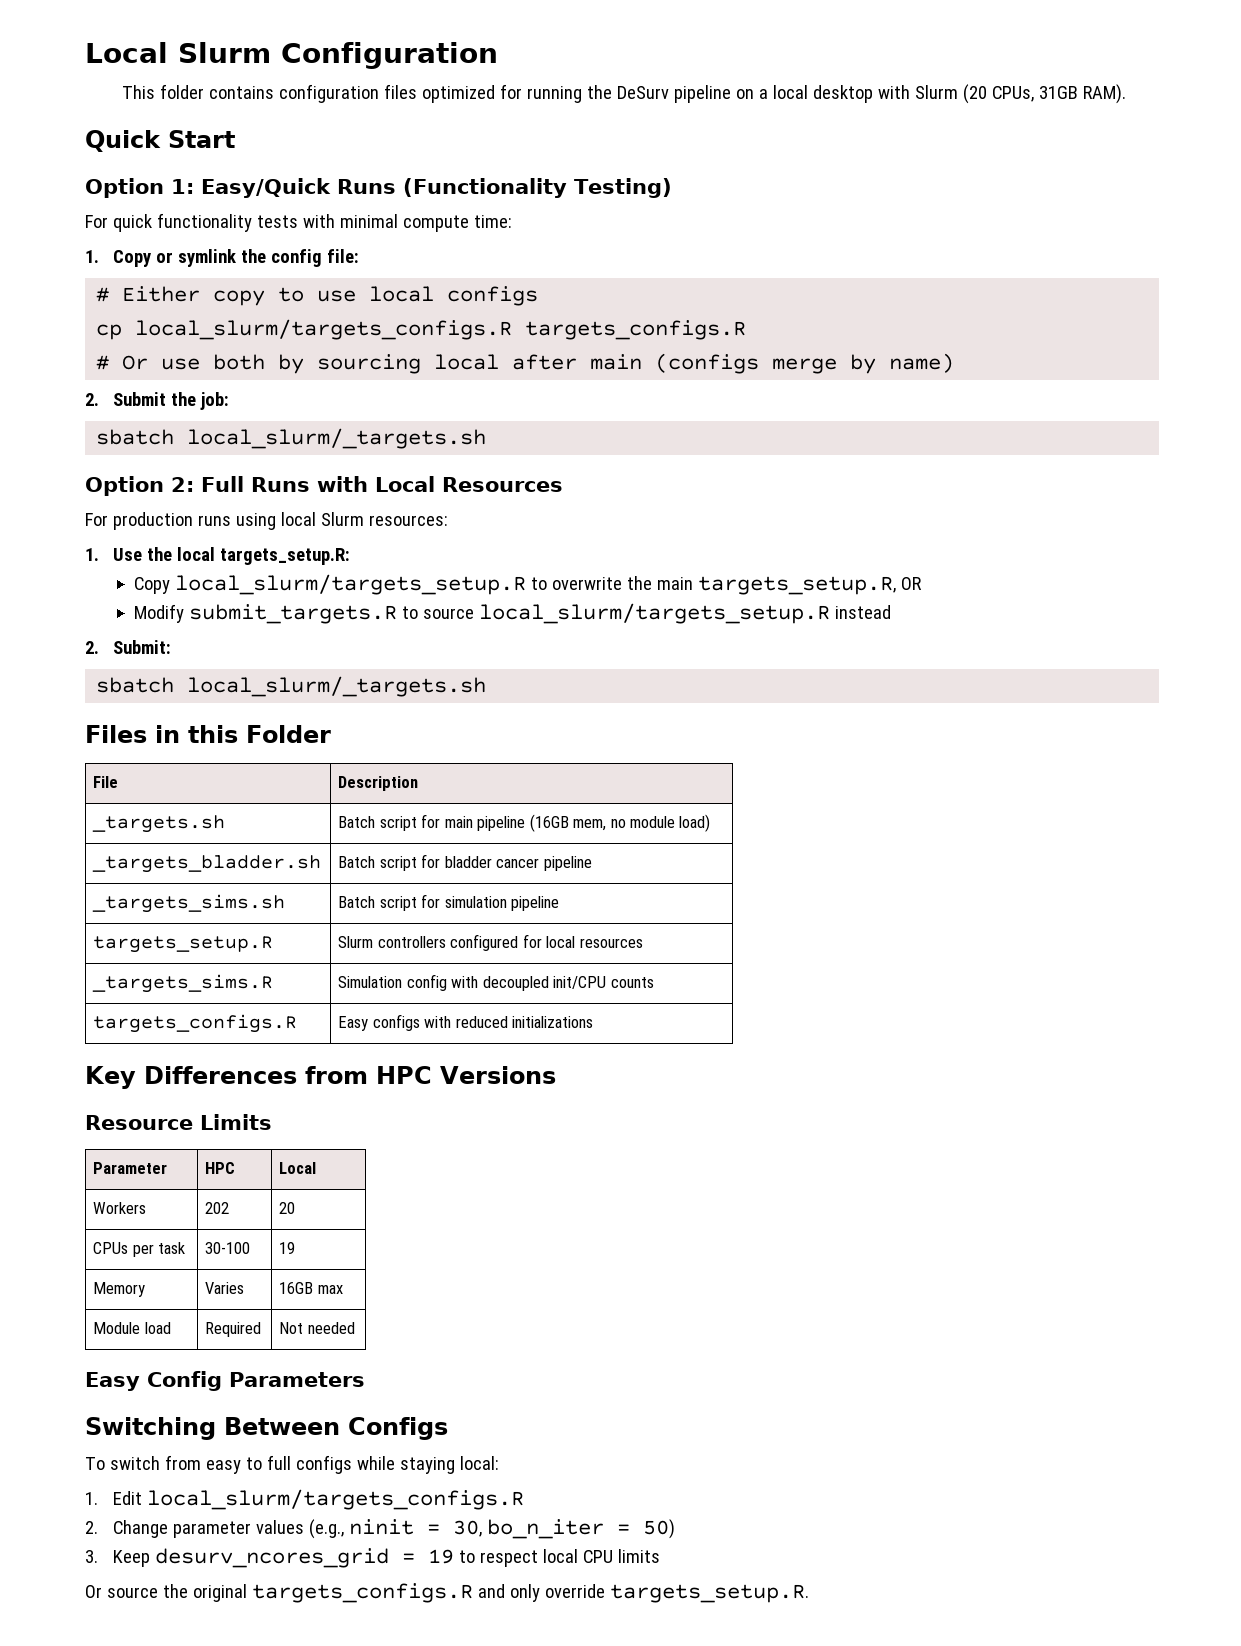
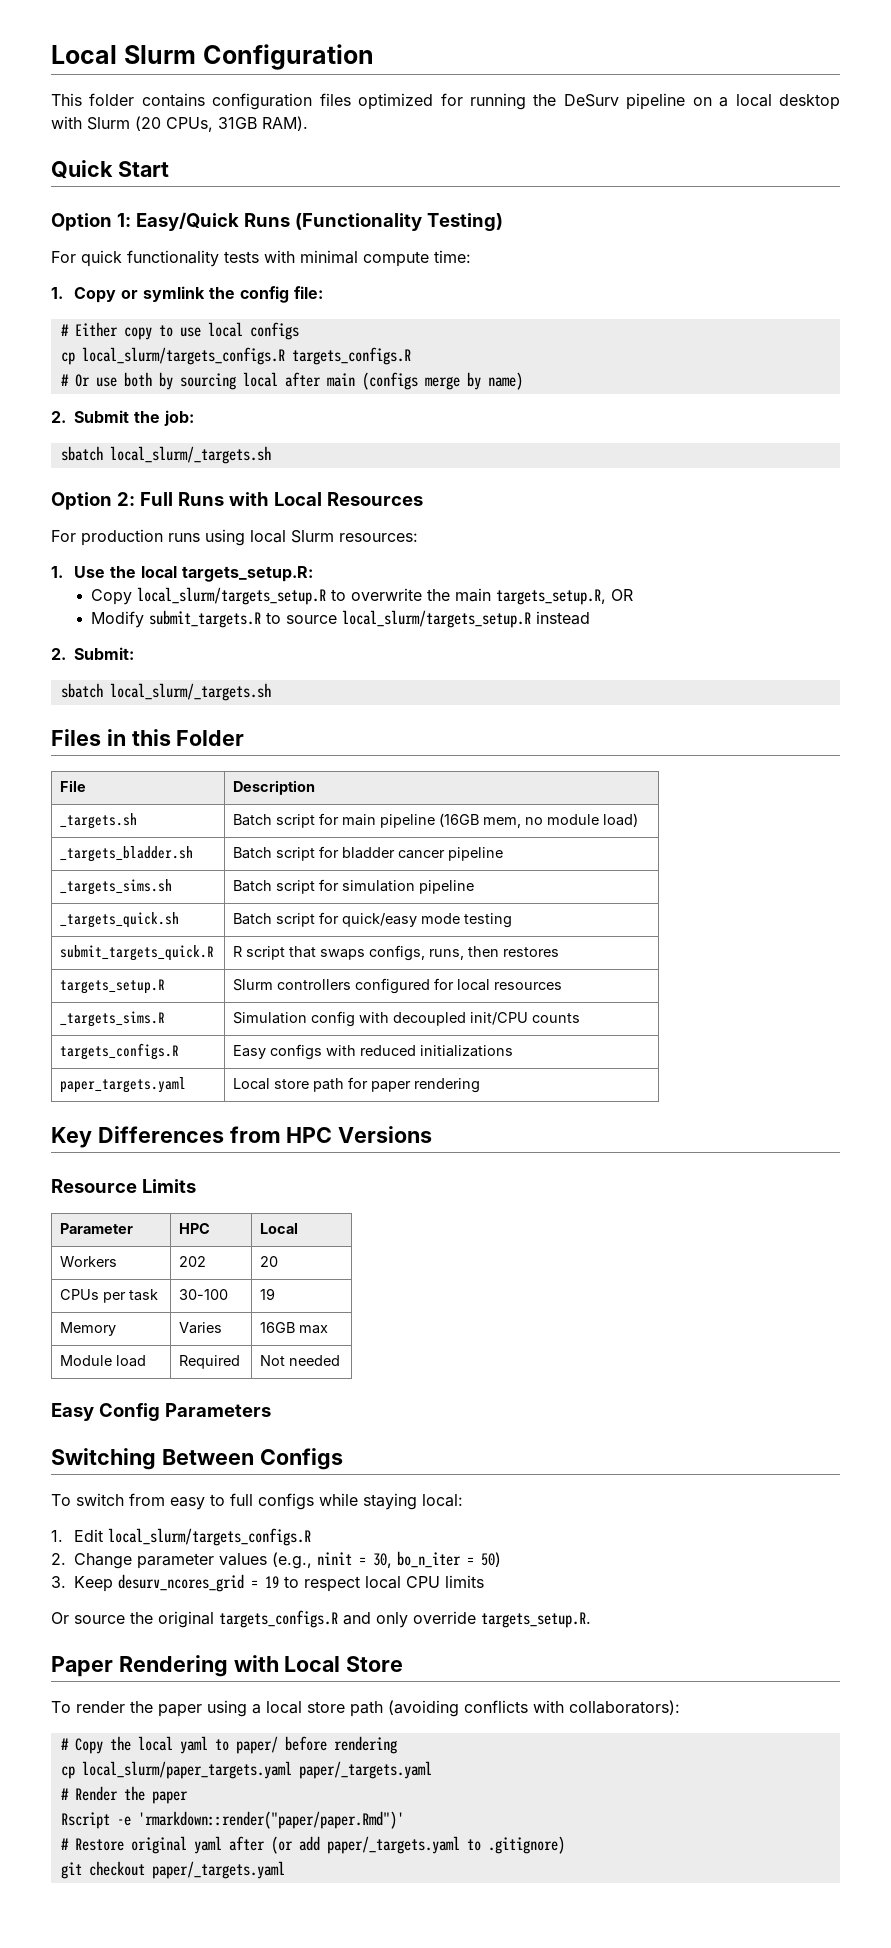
(560, 903) none -> [60,912,180,928] [233,912,513,928] [60,945,215,961] [233,945,560,961] // _targets_quick.sh | Batch script for quick/easy mode testing // submit_targets_quick.R | R script that swaps configs, runs, then restores
(594, 1022) none -> [60,1077,187,1093] [233,1077,481,1093] // paper_targets.yaml | Local store path for paper rendering
(809, 1593) none -> [51,1655,404,1677] [51,1700,680,1717] [60,1736,397,1754] [60,1761,432,1779] [60,1786,188,1804] [60,1811,404,1829] [60,1836,565,1854] [60,1861,285,1879] // Paper Rendering with Local Store // To render the paper using a local store path (avoiding conflicts with collaborators): // # Copy the local yaml to paper/ before rendering // cp local_slurm/paper_targets.yaml paper/_targets.yaml // # Render the paper // Rscript -e 'rmarkdown::render("paper/paper.Rmd")' // # Restore original yaml after (or add paper/_targets.yaml to .gitignore) // git checkout paper/_targets.yaml

